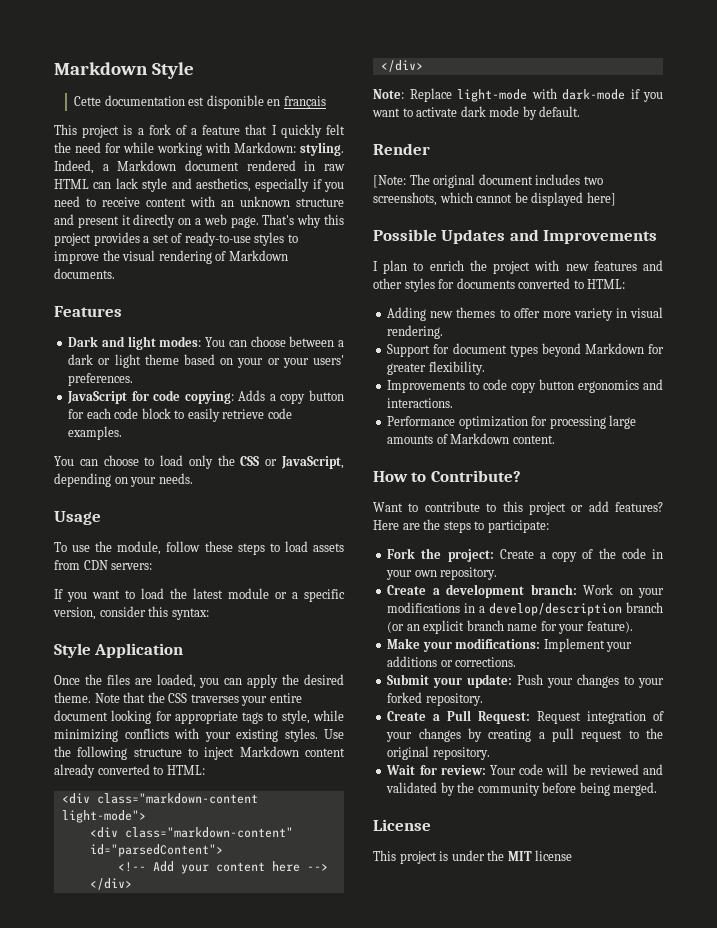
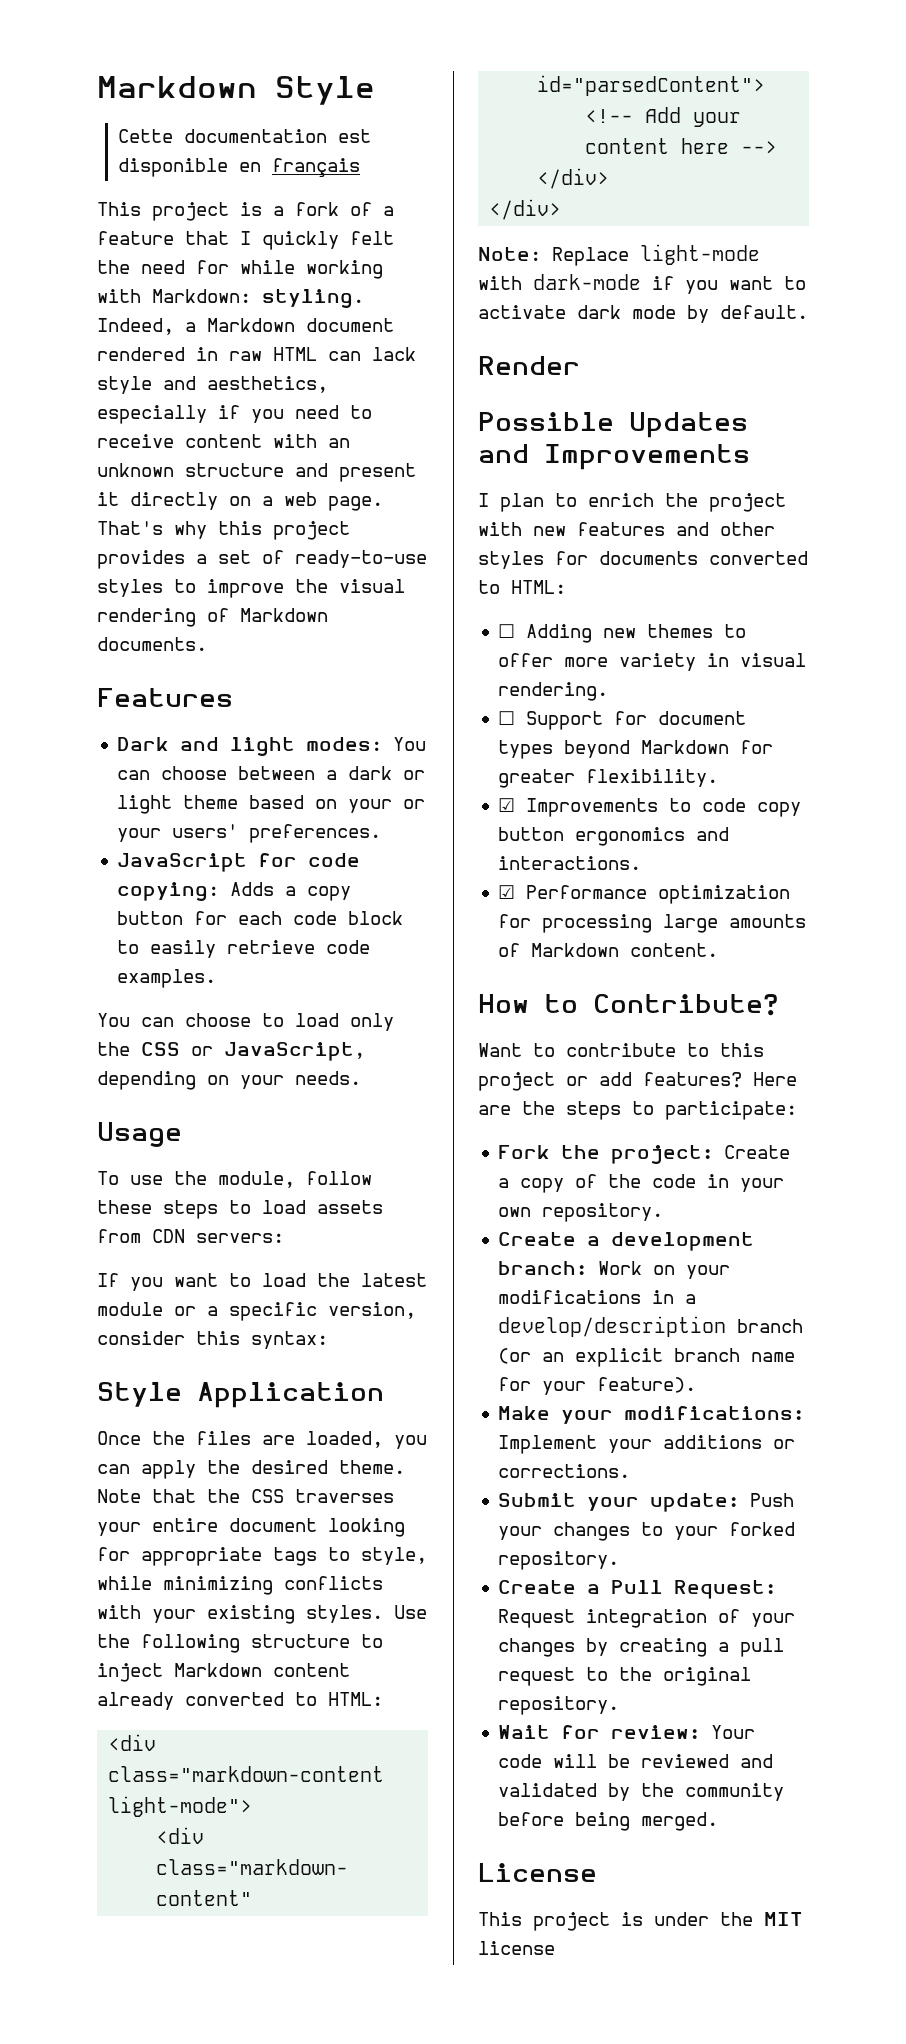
[373,174,603,188] [373,192,616,206] // [Note: The original document includes two screenshots, which cannot be displayed here] -> (580, 365) none
(626, 284) none -> [498,624,516,638] ☐
(444, 332) none -> [498,711,516,725] ☐
(485, 368) none -> [498,798,516,812] ☑
(454, 403) none -> [498,885,516,899] ☑

